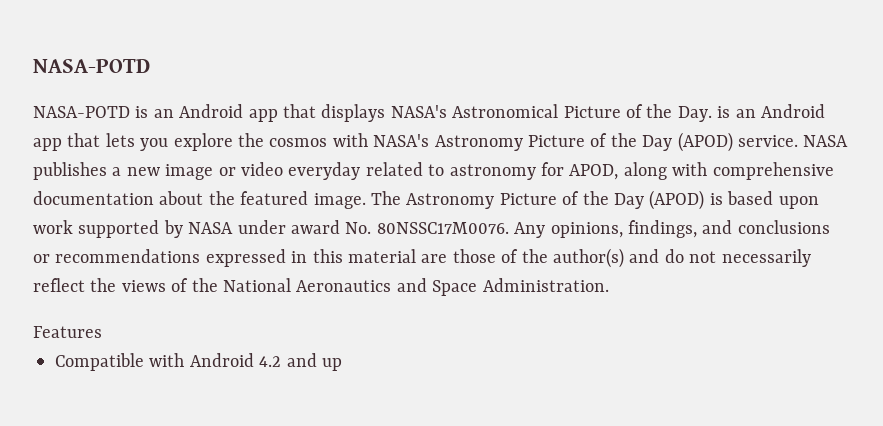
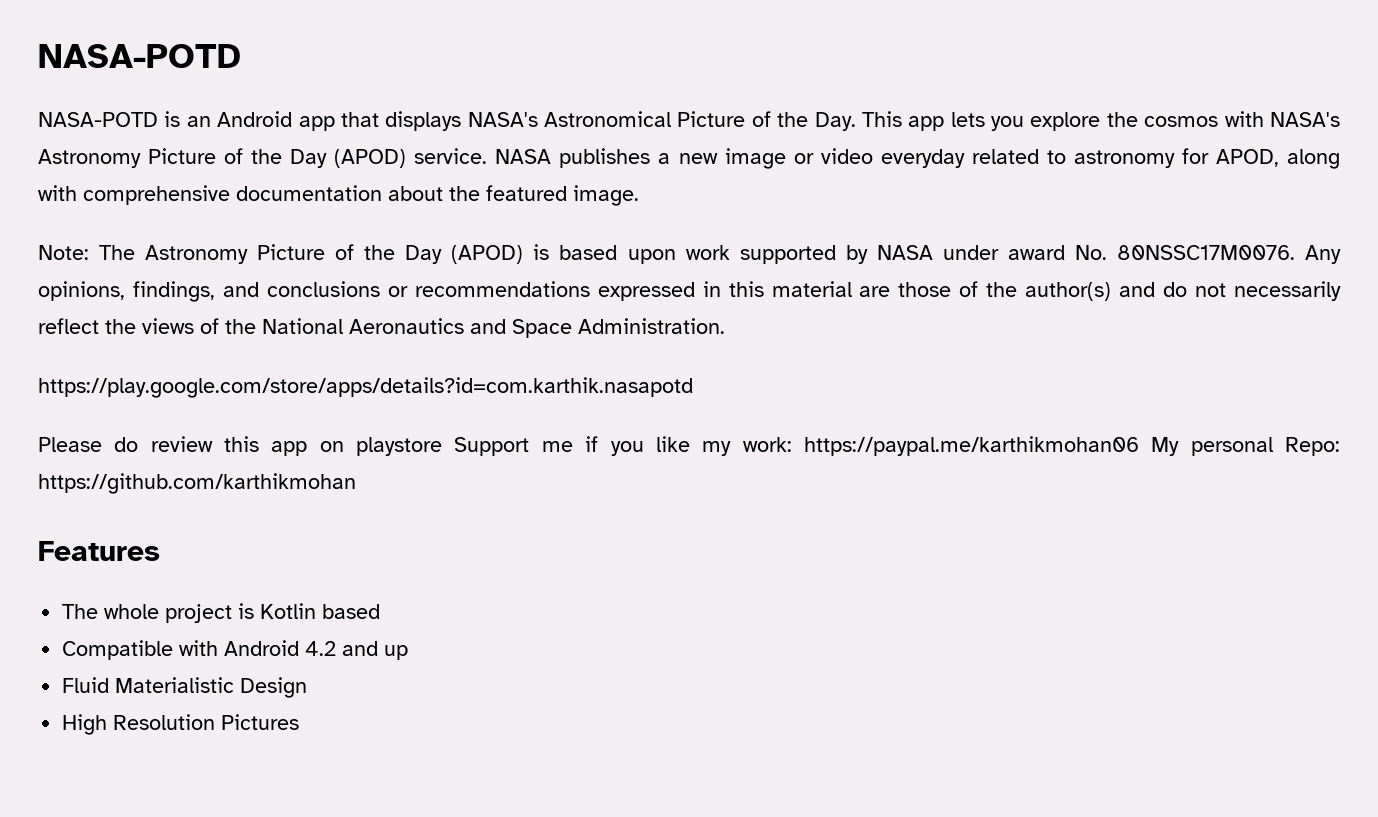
[717,104,825,118] [33,133,101,151] is an Android app that -> [861,111,945,131] This app
(366, 201) none -> [38,245,89,260] // Note:
[33,326,102,338] Features -> [38,377,693,398] [38,436,1340,456] [38,473,356,494] [38,541,160,561] [62,603,381,623] https://play.google.com/store/apps/details?id=com.karthik.nasapotd // Please do review this app on playstore Support me if you like my work: https://paypal.me/karthikmohan06 My personal Repo: https://github.com/karthikmohan // Features // The whole project is Kotlin based
(342, 364) none -> [62,677,308,698] [62,714,300,735] // Fluid Materialistic Design // High Resolution Pictures

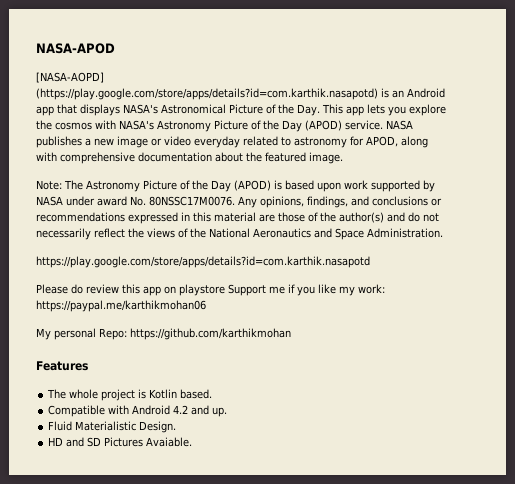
[38,44,241,68] [38,112,158,127] NASA-POTD // NASA-POTD -> [36,43,115,54] [36,72,104,83] [36,88,378,100] NASA-APOD // [NASA-AOPD] (https://play.google.com/store/apps/details?id=com.karthik.nasapotd)
(1139, 446) none -> (206, 306) //
[322,604,381,619] based -> [180,389,213,399] based.
[384,645,409,660] up -> [212,407,228,417] up.
[240,677,308,698] [62,714,300,735] Design // High Resolution Pictures -> [139,421,177,433] [48,437,193,447] Design. // HD and SD Pictures Avaiable.

